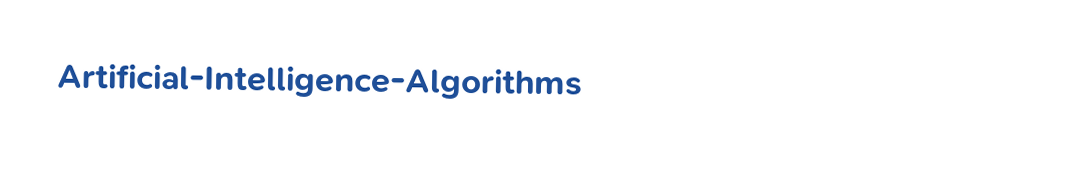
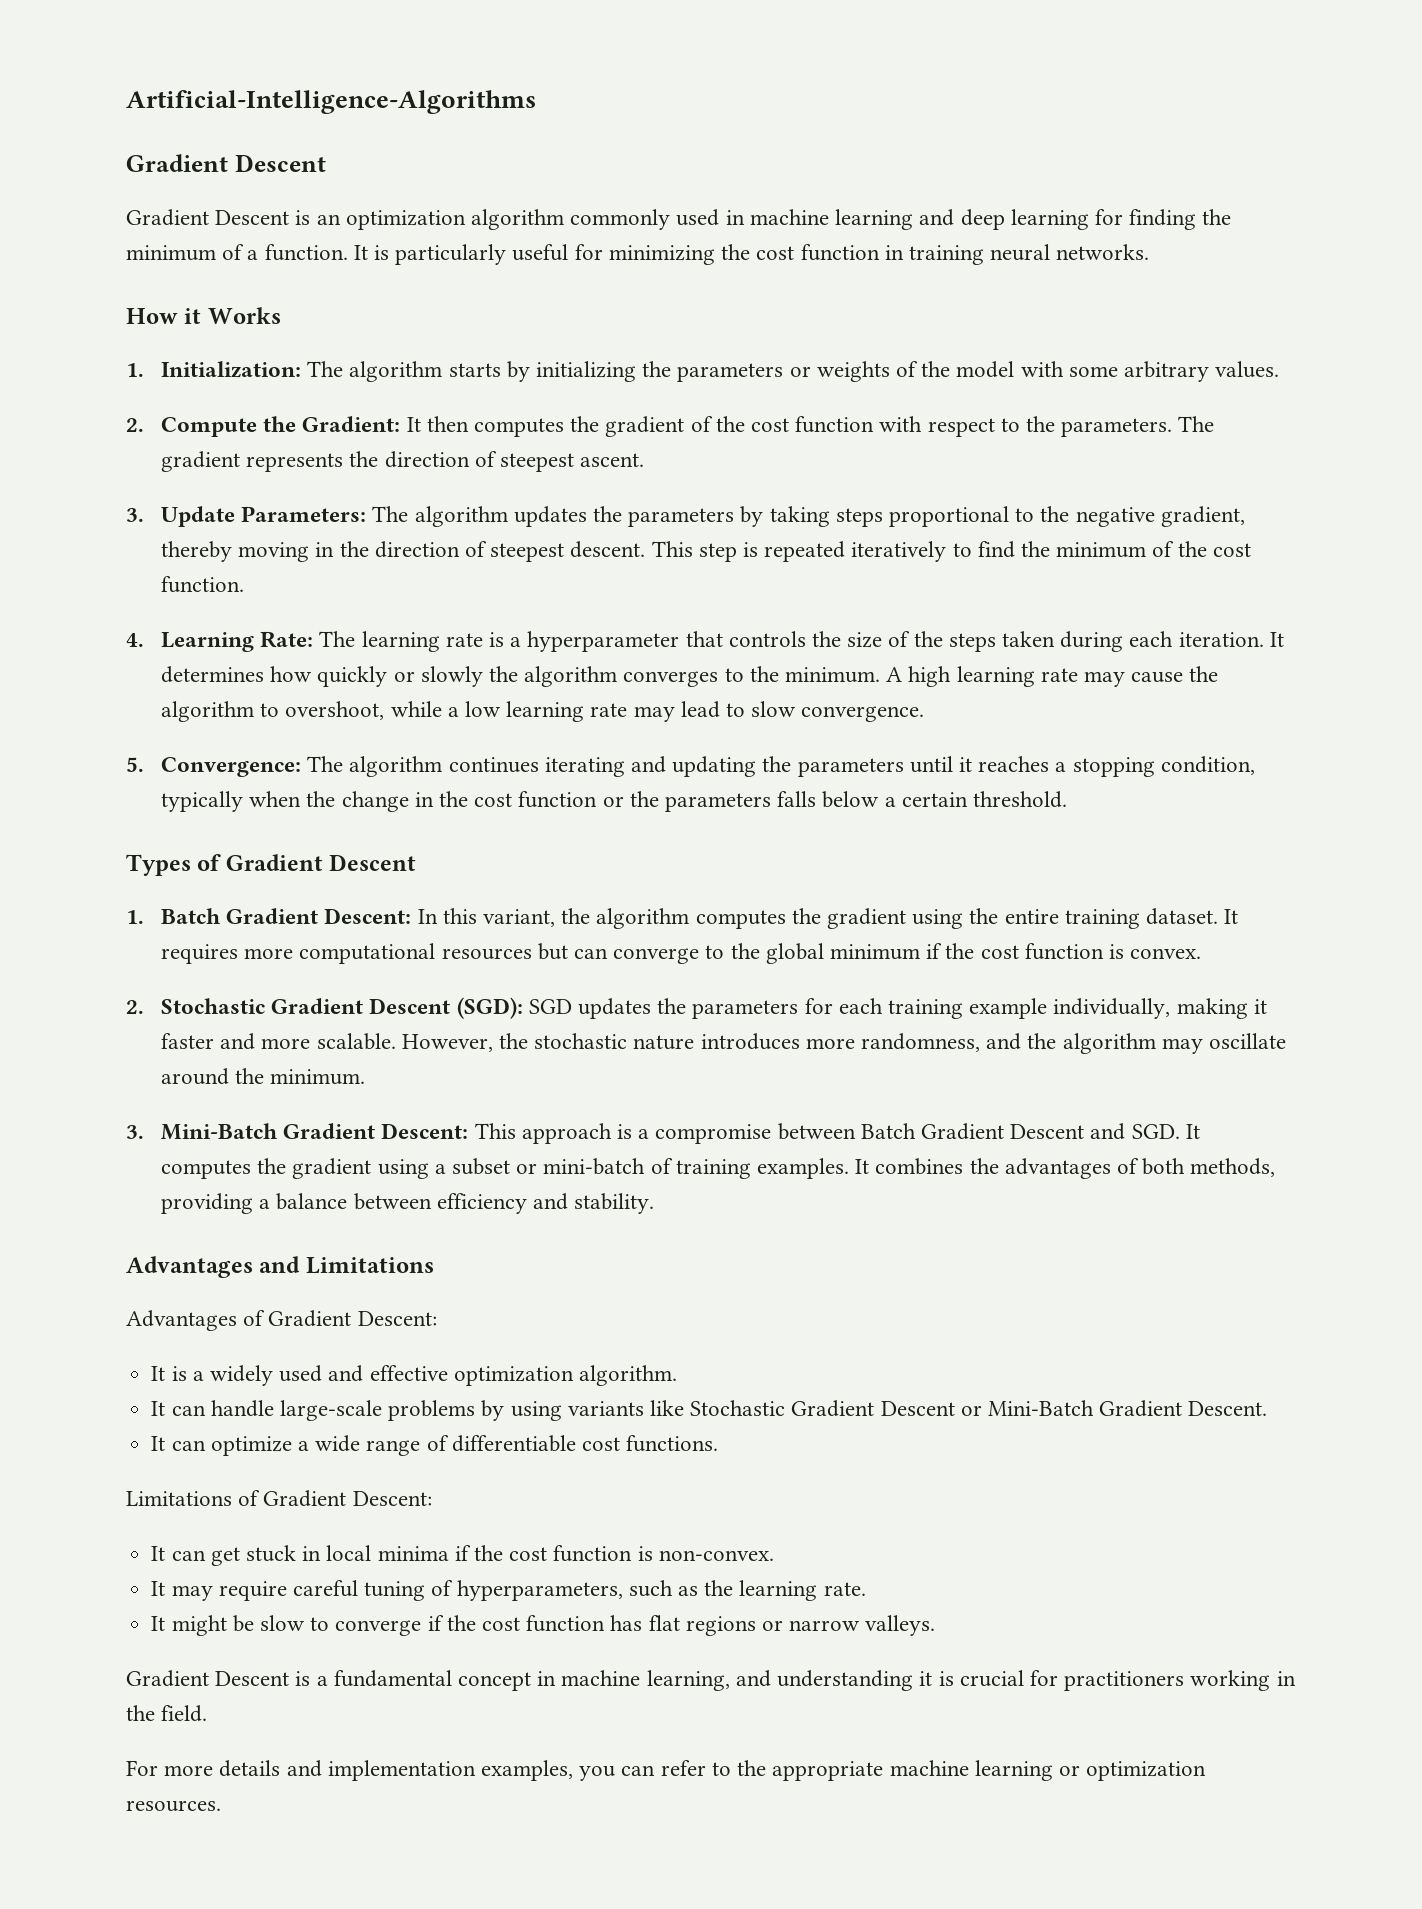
(583, 81) none -> [126,154,326,172] [126,209,1232,230] [126,244,1150,265] [126,307,281,324] [126,361,1280,382] [126,416,1215,437] [160,451,645,472] [126,506,1245,527] [160,541,1251,562] [160,576,244,593] [126,631,1284,652] [160,666,1219,687] [160,701,925,722] [126,756,1255,777] [160,791,1068,812] [126,854,417,876] [126,908,1239,929] [160,943,1202,964] [126,997,1267,1019] [160,1033,1287,1054] [160,1068,366,1085] [126,1123,1200,1144] [160,1158,1276,1179] [160,1193,655,1214] [126,1256,434,1278] [126,1310,437,1331] [151,1365,677,1386] [151,1400,1268,1421] [151,1435,719,1456] [126,1490,432,1507] [151,1545,774,1566] [151,1580,866,1601] [151,1615,936,1636] [126,1670,1296,1691] [126,1705,208,1722] [126,1760,1207,1781] [126,1800,221,1812] // Gradient Descent // Gradient Descent is an optimization algorithm commonly used in machine learning and deep learning for finding the minimum of a function. It is particularly useful for minimizing the cost function in training neural networks. // How it Works // 1. Initialization: The algorithm starts by initializing the parameters or weights of the model with some arbitrary values. // 2. Compute the Gradient: It then computes the gradient of the cost function with respect to the parameters. The gradient represents the direction of steepest ascent. // 3. Update Parameters: The algorithm updates the parameters by taking steps proportional to the negative gradient, thereby moving in the direction of steepest descent. This step is repeated iteratively to find the minimum of the cost function. // 4. Learning Rate: The learning rate is a hyperparameter that controls the size of the steps taken during each iteration. It determines how quickly or slowly the algorithm converges to the minimum. A high learning rate may cause the algorithm to overshoot, while a low learning rate may lead to slow convergence. // 5. Convergence: The algorithm continues iterating and updating the parameters until it reaches a stopping condition, typically when the change in the cost function or the parameters falls below a certain threshold. // Types of Gradient Descent // 1. Batch Gradient Descent: In this variant, the algorithm computes the gradient using the entire training dataset. It requires more computational resources but can converge to the global minimum if the cost function is convex. // 2. Stochastic Gradient Descent (SGD): SGD updates the parameters for each training example individually, making it faster and more scalable. However, the stochastic nature introduces more randomness, and the algorithm may oscillate around the minimum. // 3. Mini-Batch Gradient Descent: This approach is a compromise between Batch Gradient Descent and SGD. It computes the gradient using a subset or mini-batch of training examples. It combines the advantages of both methods, providing a balance between efficiency and stability. // Advantages and Limitations // Advantages of Gradient Descent: // It is a widely used and effective optimization algorithm. // It can handle large-scale problems by using variants like Stochastic Gradient Descent or Mini-Batch Gradient Descent. // It can optimize a wide range of differentiable cost functions. // Limitations of Gradient Descent: // It can get stuck in local minima if the cost function is non-convex. // It may require careful tuning of hyperparameters, such as the learning rate. // It might be slow to converge if the cost function has flat regions or narrow valleys. // Gradient Descent is a fundamental concept in machine learning, and understanding it is crucial for practitioners working in the field. // For more details and implementation examples, you can refer to the appropriate machine learning or optimization resources.

